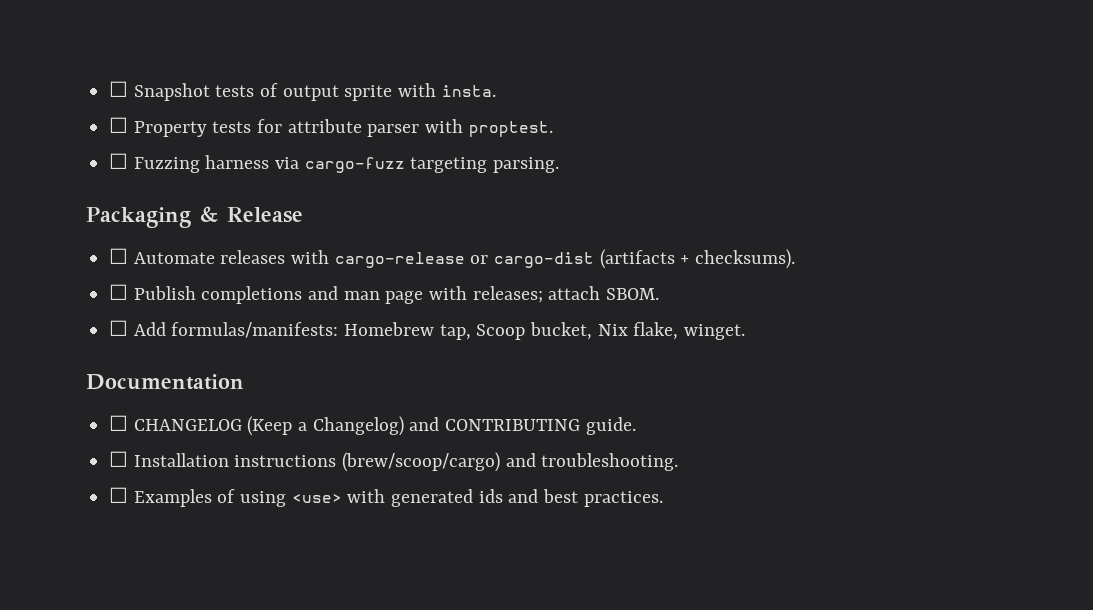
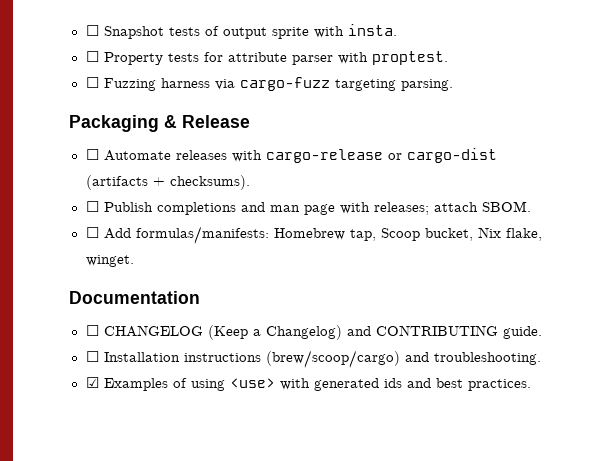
[109,487,129,503] ☐ -> [85,377,99,388] ☑

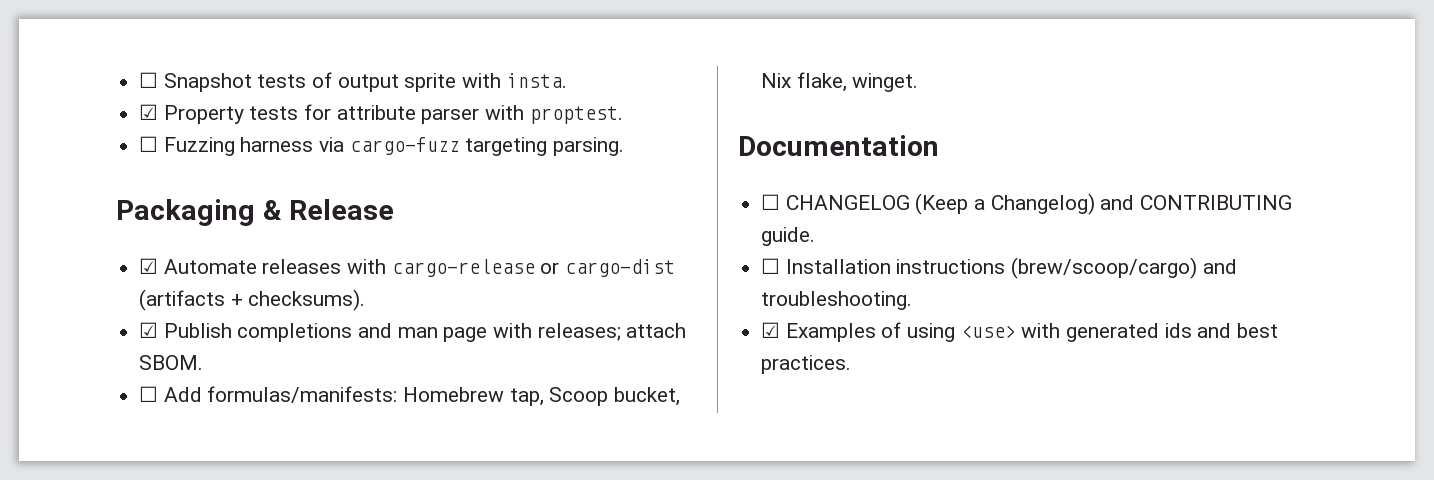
[85,51,99,62] ☐ -> [139,104,159,120] ☑
[85,149,99,160] ☐ -> [139,258,159,274] ☑
[85,201,99,212] ☐ -> [139,322,159,338] ☑

